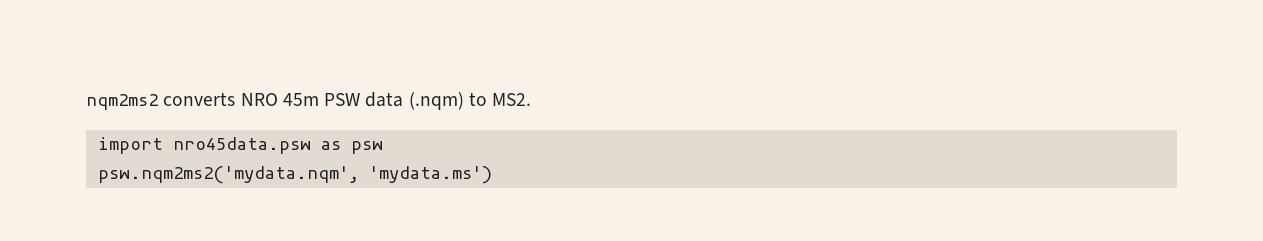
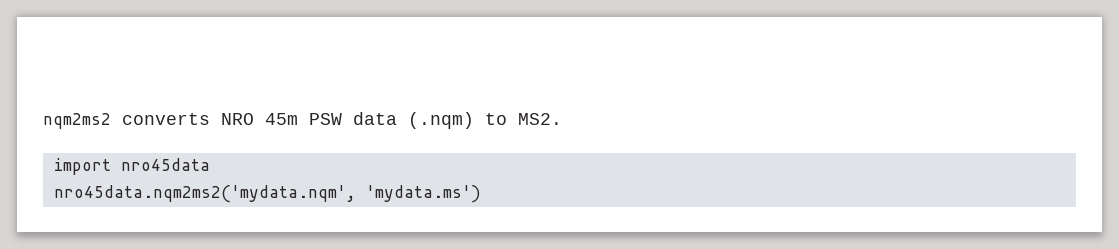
[172,137,383,154] [97,166,359,184] nro45data.psw as psw // psw.nqm2ms2('mydata.nqm', -> [120,158,210,171] [53,185,356,203] nro45data // nro45data.nqm2ms2('mydata.nqm',

